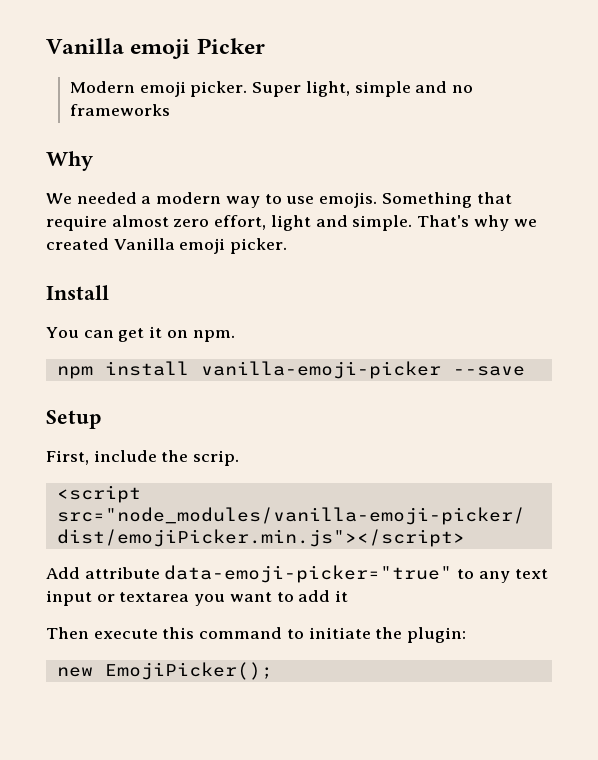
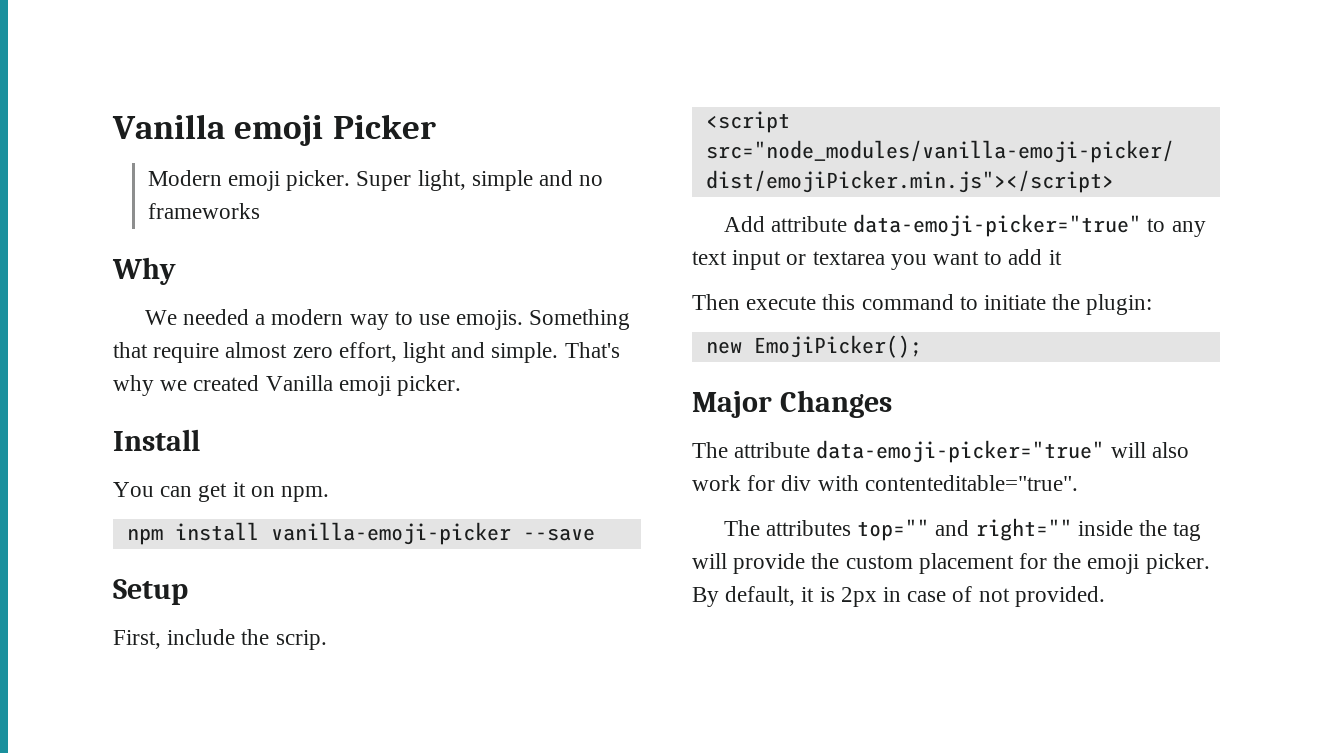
(273, 671) none -> [692,390,892,418] [692,440,1189,463] [692,475,1078,491] [723,518,1202,541] [692,553,1210,574] [692,586,1105,607] // Major Changes // The attribute data-emoji-picker="true" will also work for div with contenteditable="true". // The attributes top="" and right="" inside the tag will provide the custom placement for the emoji picker. By default, it is 2px in case of not provided.

